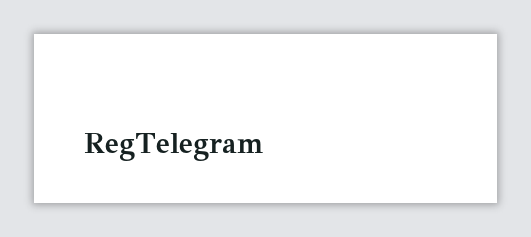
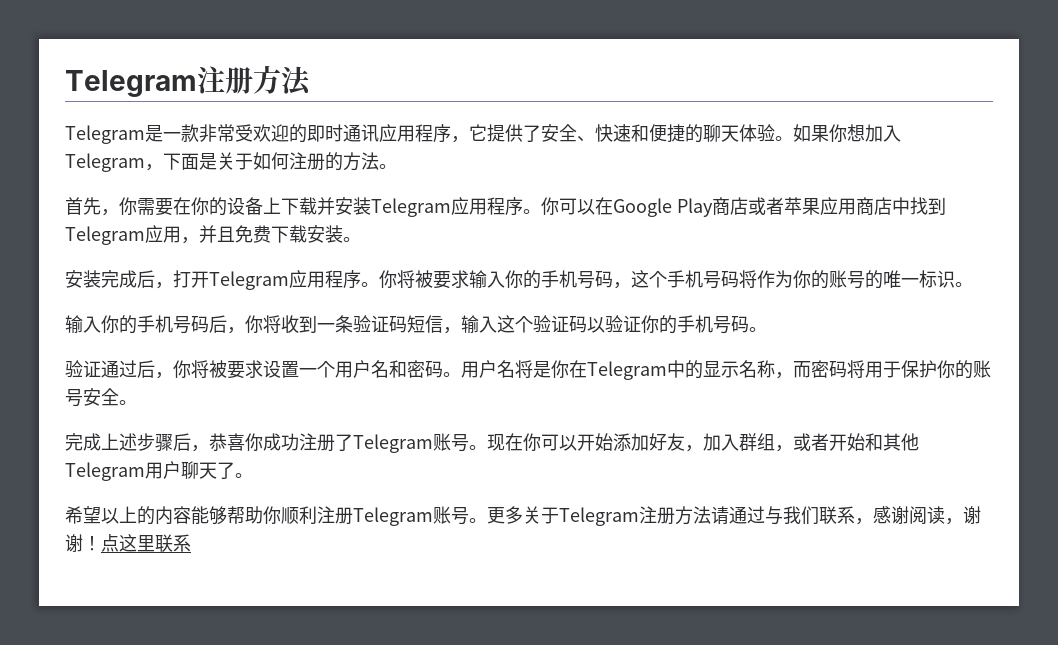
[84,133,264,161] RegTelegram -> [65,65,312,97] [65,124,901,144] [65,152,397,172] [65,197,946,217] [65,225,361,245] [65,270,973,290] [65,315,767,334] [65,360,991,380] [65,388,137,407] [65,433,919,453] [65,461,253,481] [65,506,981,526] [65,534,191,552] Telegram注册方法 // Telegram是一款非常受欢迎的即时通讯应用程序，它提供了安全、快速和便捷的聊天体验。如果你想加入Telegram，下面是关于如何注册的方法。 // 首先，你需要在你的设备上下载并安装Telegram应用程序。你可以在Google Play商店或者苹果应用商店中找到Telegram应用，并且免费下载安装。 // 安装完成后，打开Telegram应用程序。你将被要求输入你的手机号码，这个手机号码将作为你的账号的唯一标识。 // 输入你的手机号码后，你将收到一条验证码短信，输入这个验证码以验证你的手机号码。 // 验证通过后，你将被要求设置一个用户名和密码。用户名将是你在Telegram中的显示名称，而密码将用于保护你的账号安全。 // 完成上述步骤后，恭喜你成功注册了Telegram账号。现在你可以开始添加好友，加入群组，或者开始和其他Telegram用户聊天了。 // 希望以上的内容能够帮助你顺利注册Telegram账号。更多关于Telegram注册方法请通过与我们联系，感谢阅读，谢谢！点这里联系

